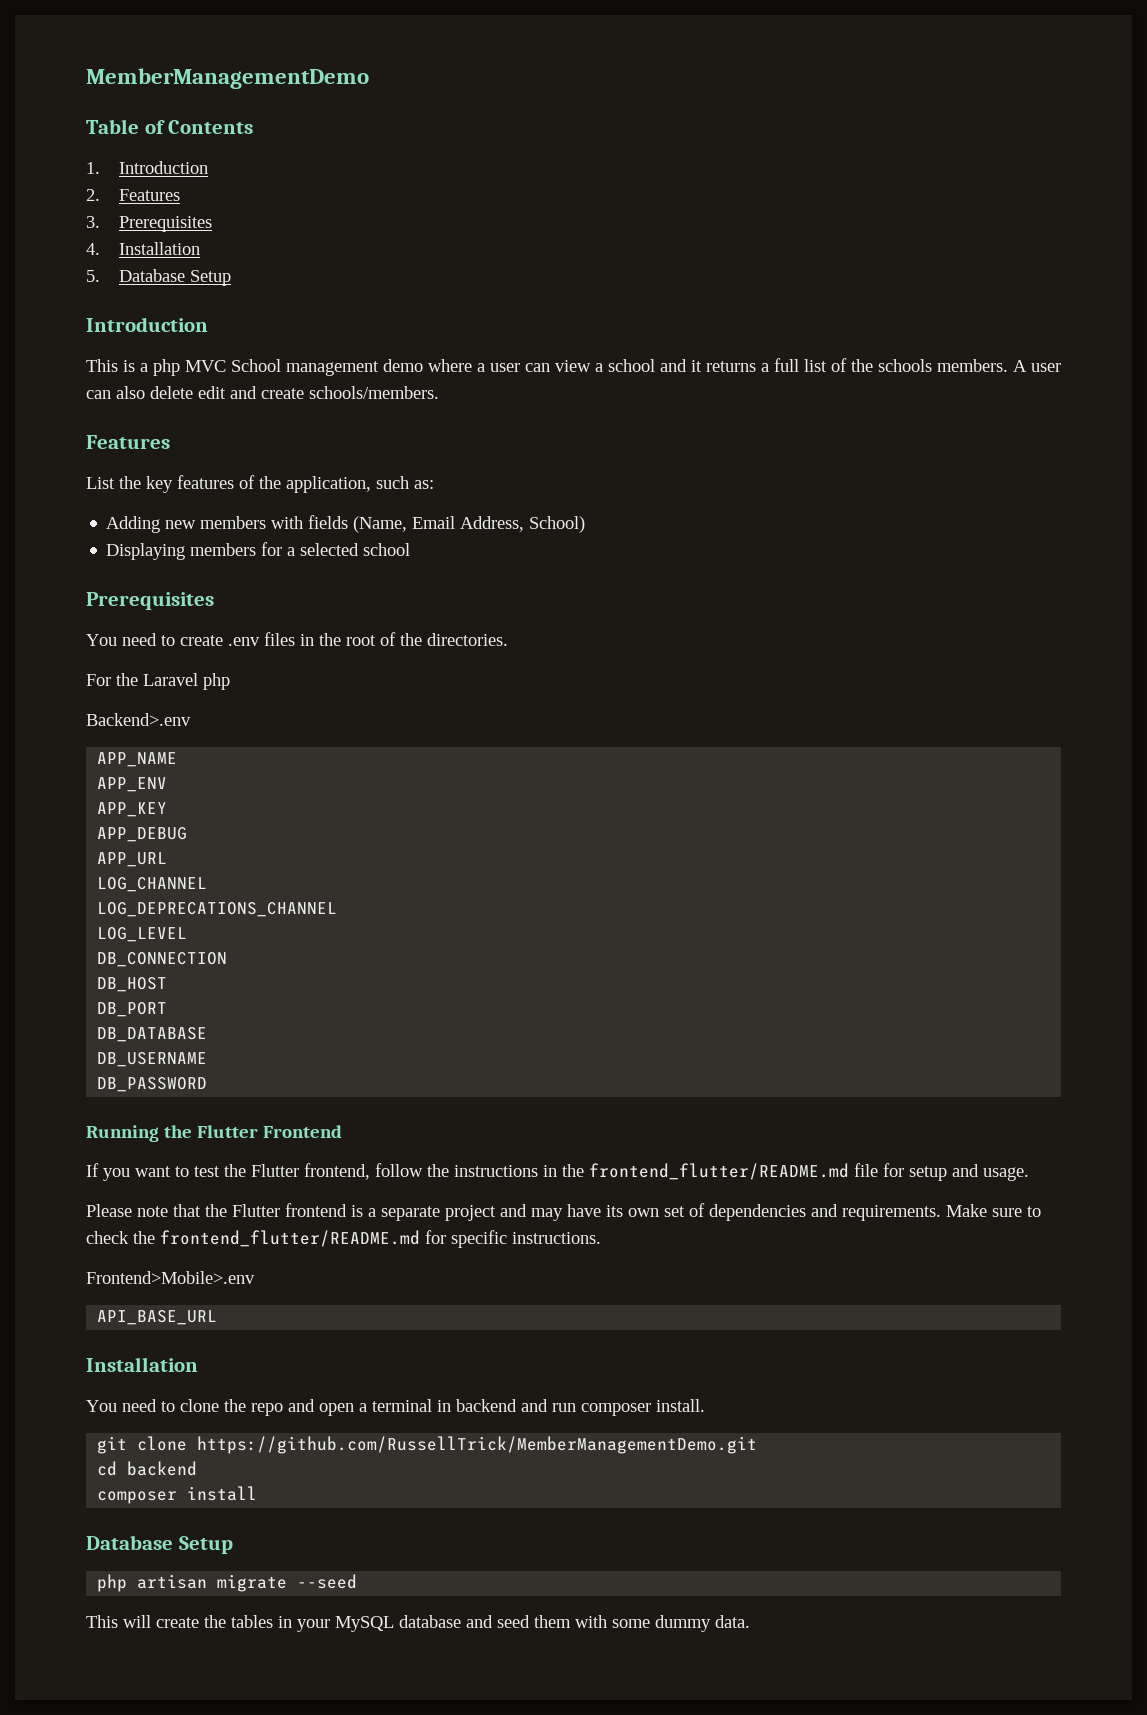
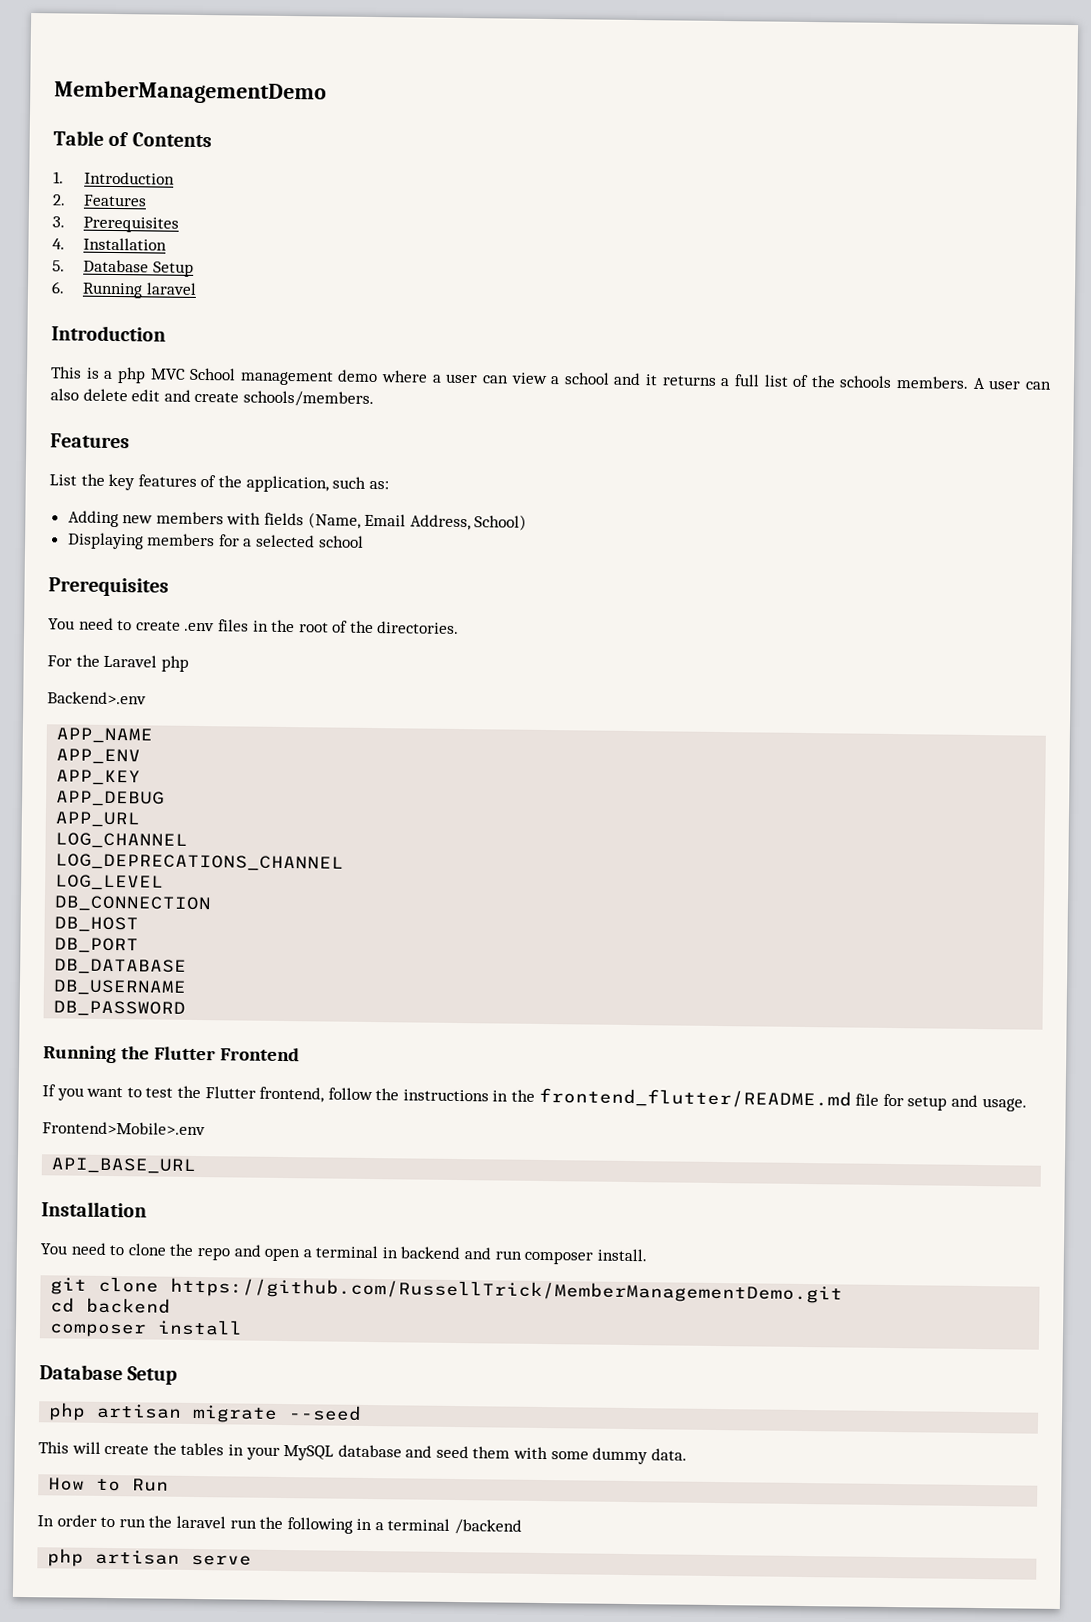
(232, 278) none -> [51,281,197,299] // 6. Running laravel
[86,1203,1041,1221] [86,1230,601,1248] // Please note that the Flutter frontend is a separate project and may have its own set of dependencies and requirements. Make sure to check the frontend_flutter/README.md for specific instructions. -> (1027, 1105) none
(750, 1621) none -> [48,1477,170,1492] [37,1514,523,1535] [47,1548,253,1567] // How to Run // In order to run the laravel run the following in a terminal /backend // php artisan serve

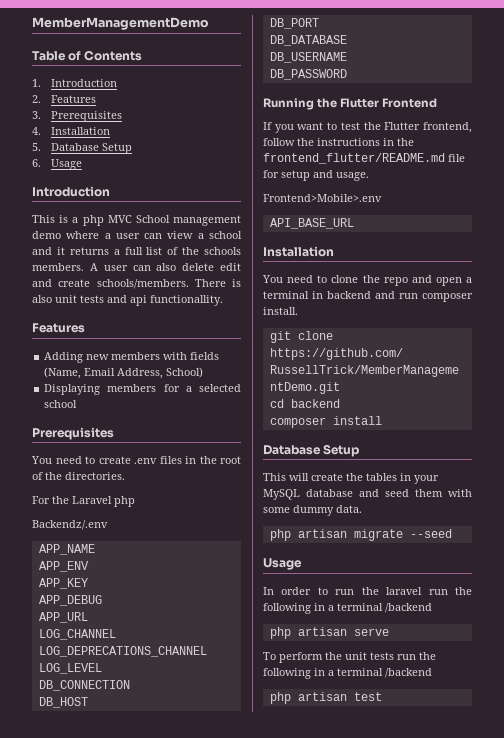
[82,282,197,299] Running laravel -> [51,159,83,170] Usage
[50,433,130,449] [49,473,389,493] // Features // List the key features of the application, such as: -> [194,279,241,287] [32,295,223,306] [32,323,85,333] There is also unit tests and api functionallity. // Features
[47,691,147,705] Backend>.env -> [32,520,108,530] Backendz/.env
[48,1402,363,1423] // php artisan migrate --seed -> (360, 450) none
[48,1477,170,1492] How to Run -> [269,529,452,541] [263,558,302,570] php artisan migrate --seed // Usage
(253, 1560) none -> [263,652,436,663] [263,668,432,679] [269,692,382,704] // To perform the unit tests run the following in a terminal /backend // php artisan test

